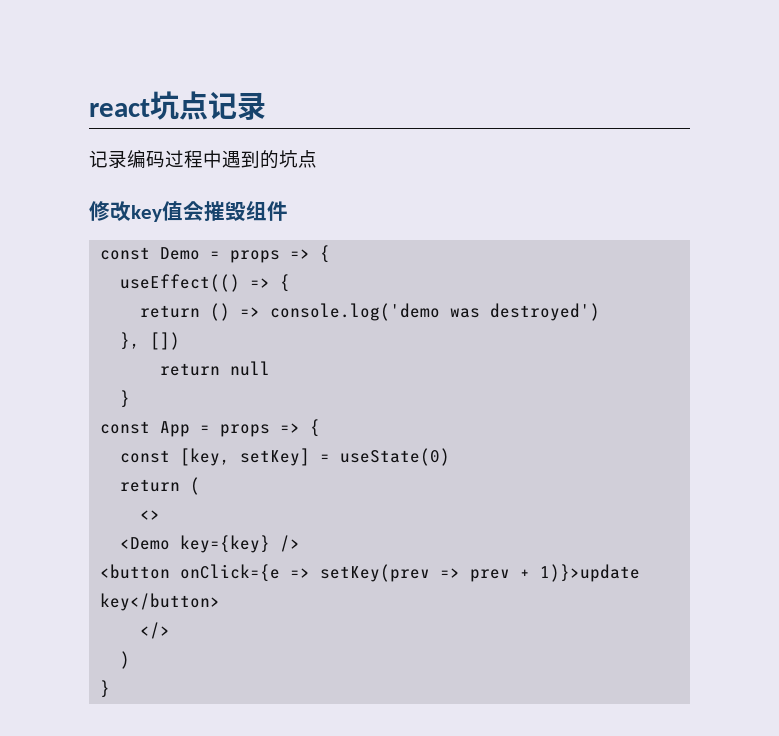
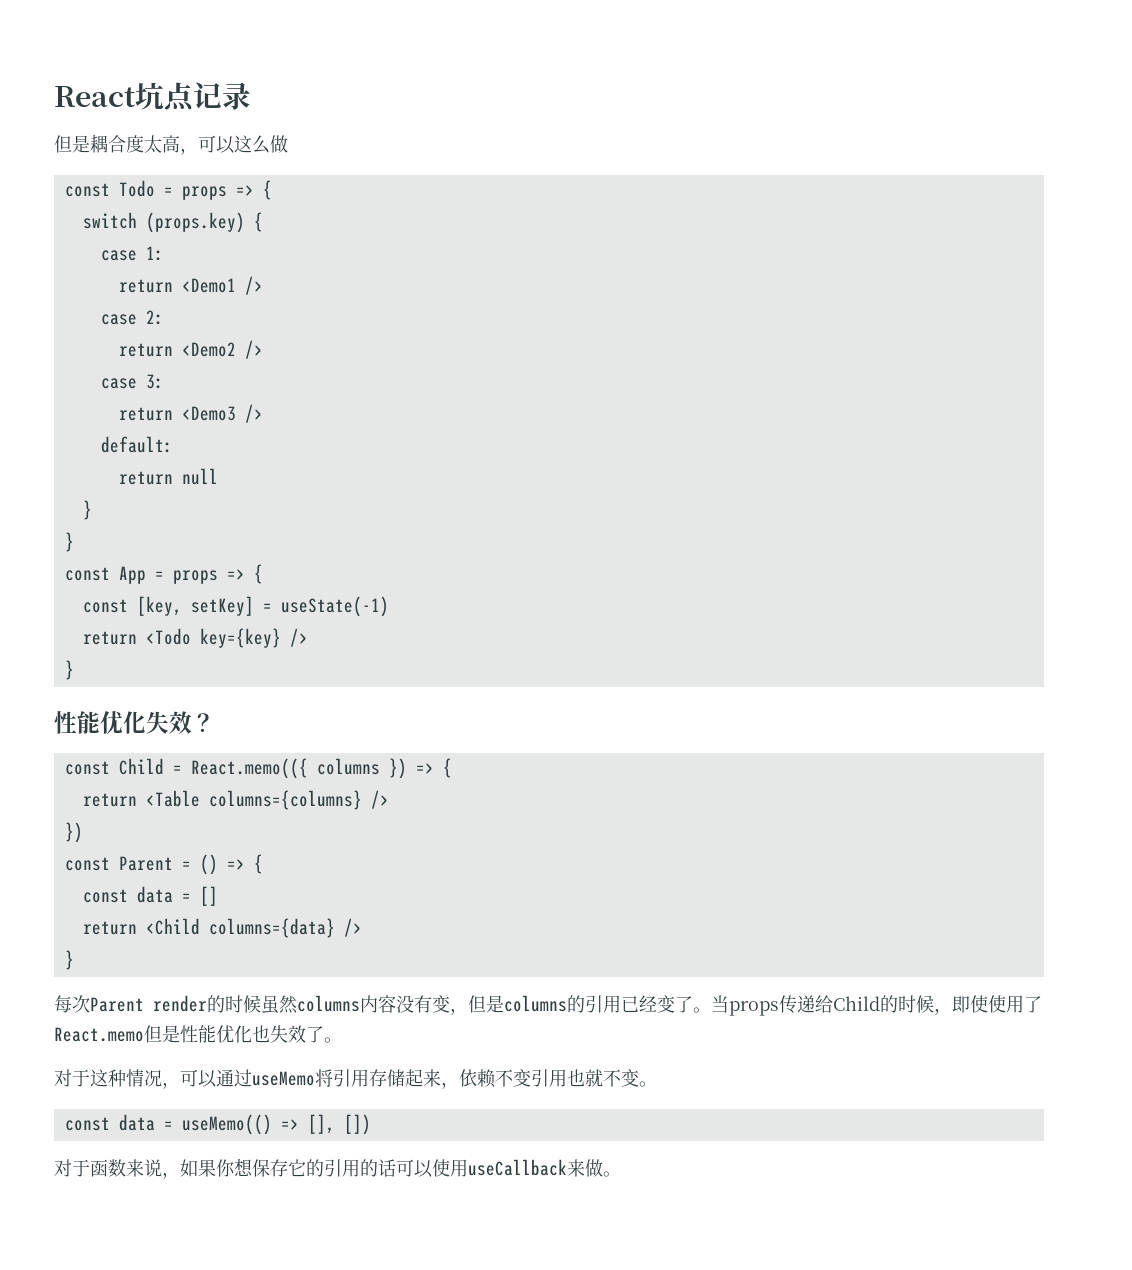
[89,99,150,117] react -> [54,86,136,107] React
[89,150,317,169] [89,201,288,222] [100,245,331,263] [120,274,291,292] [140,303,601,321] [120,332,181,350] 记录编码过程中遇到的坑点 // 修改key值会摧毁组件 // const Demo = props => { // useEffect(() => { // return () => console.log('demo was destroyed') // }, []) -> [54,134,288,155] [64,180,272,200] [82,212,263,233] [100,246,164,261] [118,276,263,295] [100,310,164,325] [118,340,263,359] [100,374,164,389] [118,404,263,423] [100,436,173,453] 但是耦合度太高，可以这么做 // const Todo = props => { // switch (props.key) { // case 1: // return <Demo1 /> // case 2: // return <Demo2 /> // case 3: // return <Demo3 /> // default:
(131, 399) none -> [64,532,74,552] // }
[340,448,451,466] [120,477,201,495] [140,510,161,520] [120,537,171,550] useState(0) // return ( // <> // <Demo -> [280,596,389,617] [82,628,191,645] useState(-1) // return <Todo
[100,564,641,582] [100,593,221,611] [140,622,171,639] [120,651,131,669] [100,680,111,698] <button onClick={e => setKey(prev => prev + 1)}>update key</button> // </> // ) // } -> [64,660,74,680] [54,711,215,734] [64,758,452,779] [82,790,389,810] [64,822,83,843] [64,854,263,875] [82,886,218,906] [82,918,362,938] [64,950,74,970] [54,995,1042,1016] [54,1025,342,1043] [54,1069,657,1089] [64,1114,371,1135] [54,1158,621,1179] } // 性能优化失效？ // const Child = React.memo(({ columns }) => { // return <Table columns={columns} /> // }) // const Parent = () => { // const data = [] // return <Child columns={data} /> // } // 每次Parent render的时候虽然columns内容没有变，但是columns的引用已经变了。当props传递给Child的时候，即使使用了React.memo但是性能优化也失效了。 // 对于这种情况，可以通过useMemo将引用存储起来，依赖不变引用也就不变。 // const data = useMemo(() => [], []) // 对于函数来说，如果你想保存它的引用的话可以使用useCallback来做。

